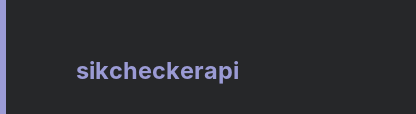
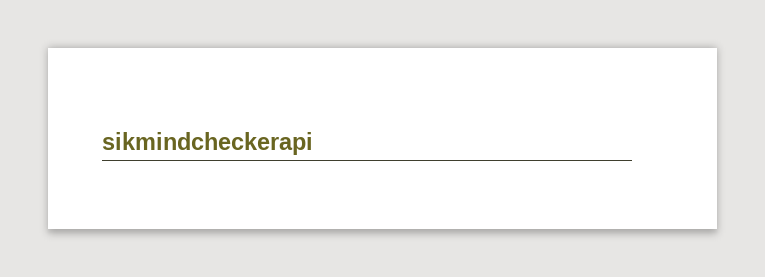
[76,61,239,84] sikcheckerapi -> [102,132,313,155] sikmindcheckerapi

